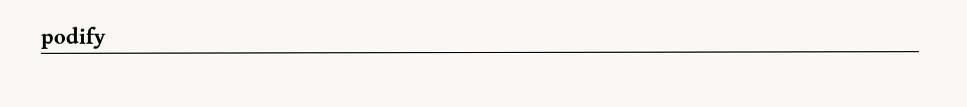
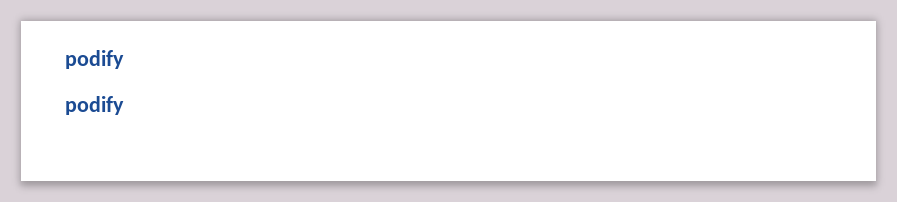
[40,26,106,49] podify -> [65,50,124,69] [65,96,124,115] podify // podify

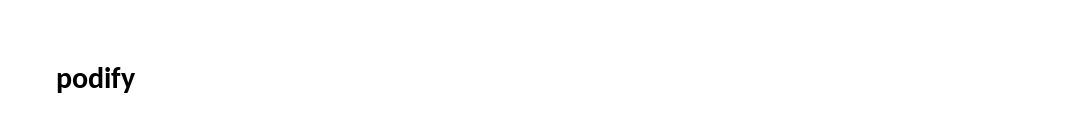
[65,50,124,69] [65,96,124,115] podify // podify -> [56,67,136,93] podify

